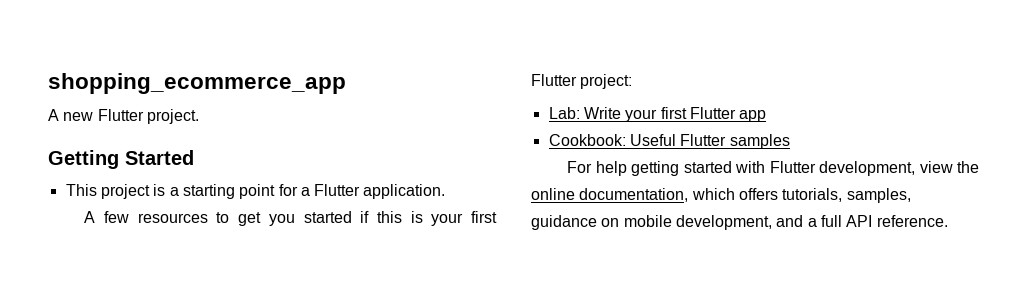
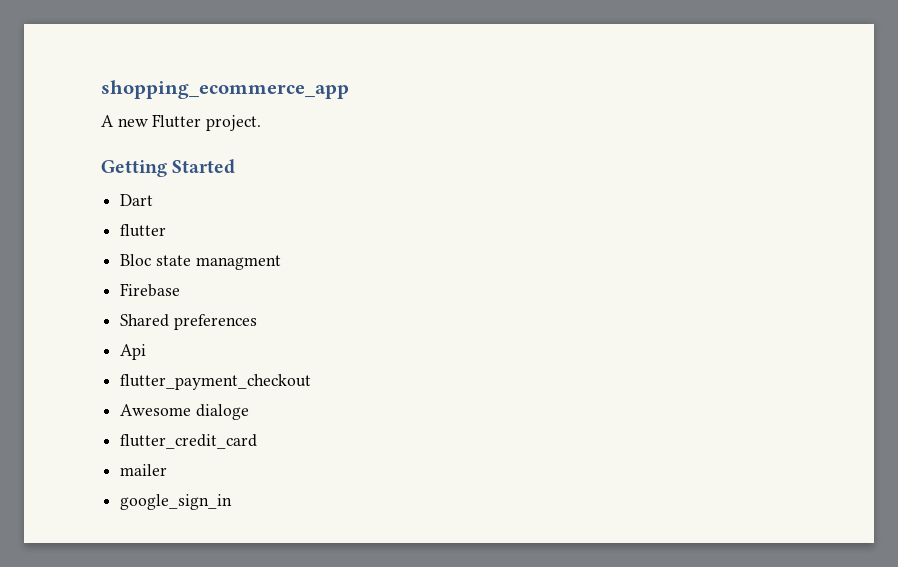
[65,184,446,199] [84,211,497,226] [531,74,633,89] [548,107,767,122] [548,134,790,149] [567,161,979,176] [531,188,911,203] [531,215,948,230] This project is a starting point for a Flutter application. // A few resources to get you started if this is your first Flutter project: // Lab: Write your first Flutter app // Cookbook: Useful Flutter samples // For help getting started with Flutter development, view the online documentation, which offers tutorials, samples, guidance on mobile development, and a full API reference. -> [120,194,154,206] [120,224,167,237] [120,254,281,270] [120,283,181,297] [120,314,257,330] [120,344,147,360] [120,374,312,390] [120,404,249,420] [120,434,258,449] [120,464,168,476] [120,494,233,510] Dart // flutter // Bloc state managment // Firebase // Shared preferences // Api // flutter_payment_checkout // Awesome dialoge // flutter_credit_card // mailer // google_sign_in

